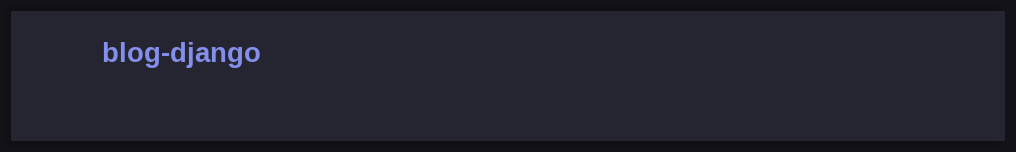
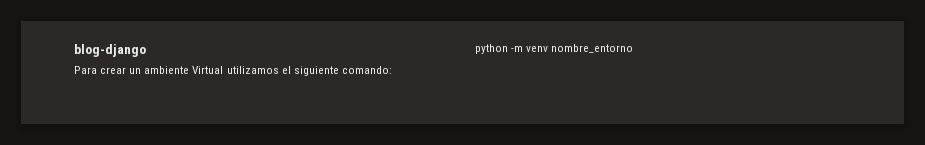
(261, 55) none -> [74,66,392,76] [475,44,634,54] // Para crear un ambiente Virtual utilizamos el siguiente comando: // python -m venv nombre_entorno

